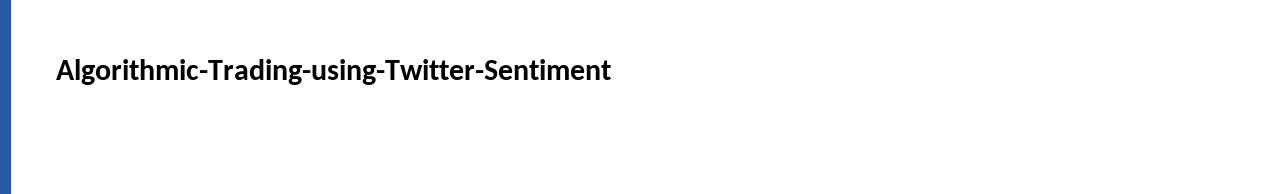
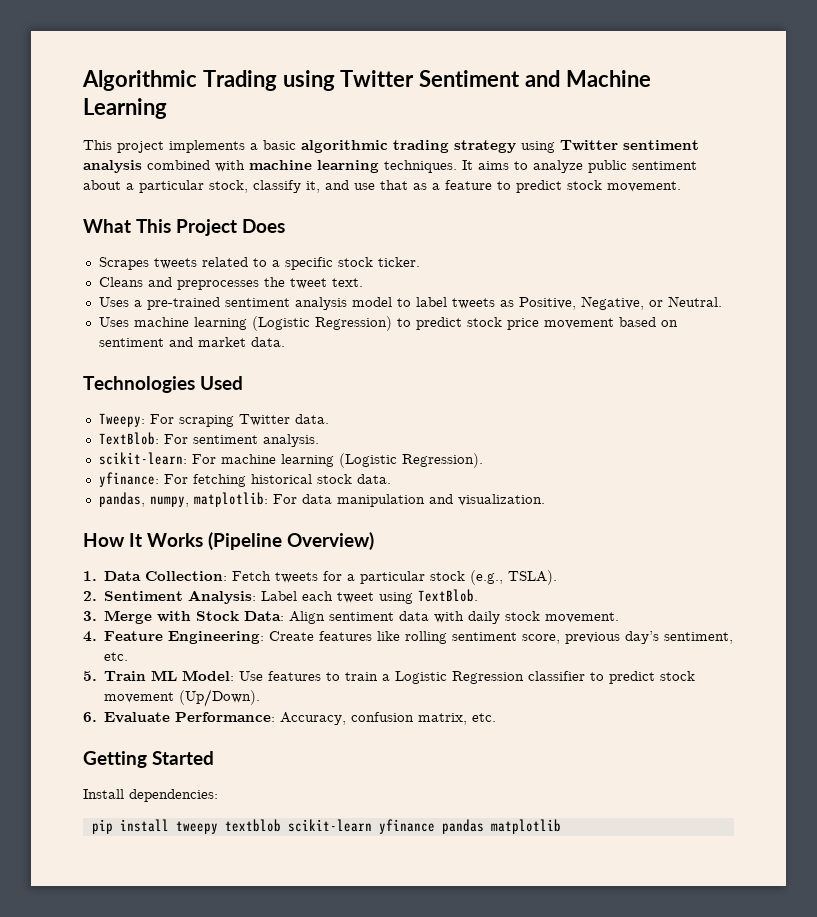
[56,59,611,85] Algorithmic-Trading-using-Twitter-Sentiment -> [82,70,651,91] [83,98,167,119] [83,140,699,153] [83,160,697,173] [83,180,681,193] [83,219,285,236] [98,257,420,270] [98,277,363,290] [98,296,722,310] [98,316,678,331] [98,337,285,347] [83,376,243,393] [98,413,329,427] [98,432,319,447] [98,452,483,468] [98,472,391,487] [98,492,545,507] [83,532,374,550] [83,570,558,585] [83,589,479,604] [83,610,620,624] [83,631,734,644] [104,652,129,661] [83,670,696,684] [104,689,261,707] [83,712,497,725] [83,751,214,768] [83,789,218,802] [91,819,561,834] Algorithmic Trading using Twitter Sentiment and Machine Learning // This project implements a basic algorithmic trading strategy using Twitter sentiment analysis combined with machine learning techniques. It aims to analyze public sentiment about a particular stock, classify it, and use that as a feature to predict stock movement. // What This Project Does // Scrapes tweets related to a specific stock ticker. // Cleans and preprocesses the tweet text. // Uses a pre-trained sentiment analysis model to label tweets as Positive, Negative, or Neutral. // Uses machine learning (Logistic Regression) to predict stock price movement based on sentiment and market data. // Technologies Used // Tweepy: For scraping Twitter data. // TextBlob: For sentiment analysis. // scikit-learn: For machine learning (Logistic Regression). // yfinance: For fetching historical stock data. // pandas, numpy, matplotlib: For data manipulation and visualization. // How It Works (Pipeline Overview) // 1. Data Collection: Fetch tweets for a particular stock (e.g., TSLA). // 2. Sentiment Analysis: Label each tweet using TextBlob. // 3. Merge with Stock Data: Align sentiment data with daily stock movement. // 4. Feature Engineering: Create features like rolling sentiment score, previous day’s sentiment, etc. // 5. Train ML Model: Use features to train a Logistic Regression classifier to predict stock movement (Up/Down). // 6. Evaluate Performance: Accuracy, confusion matrix, etc. // Getting Started // Install dependencies: // pip install tweepy textblob scikit-learn yfinance pandas matplotlib

